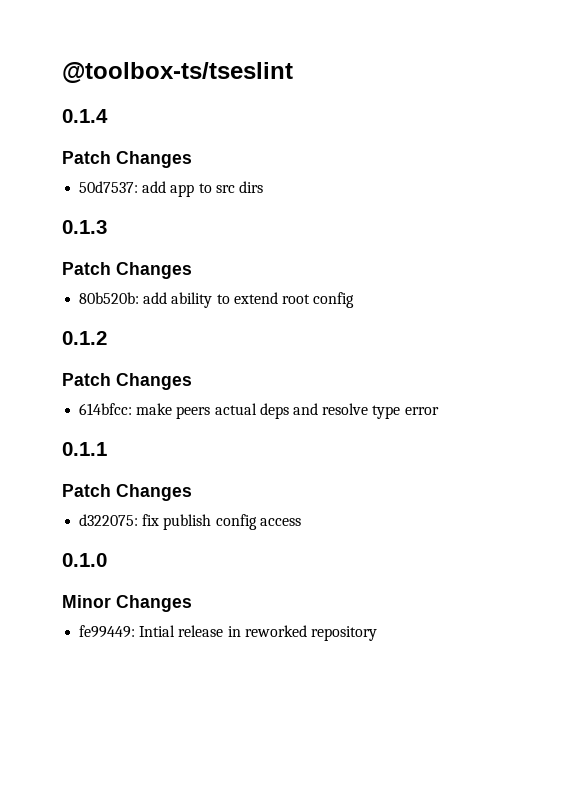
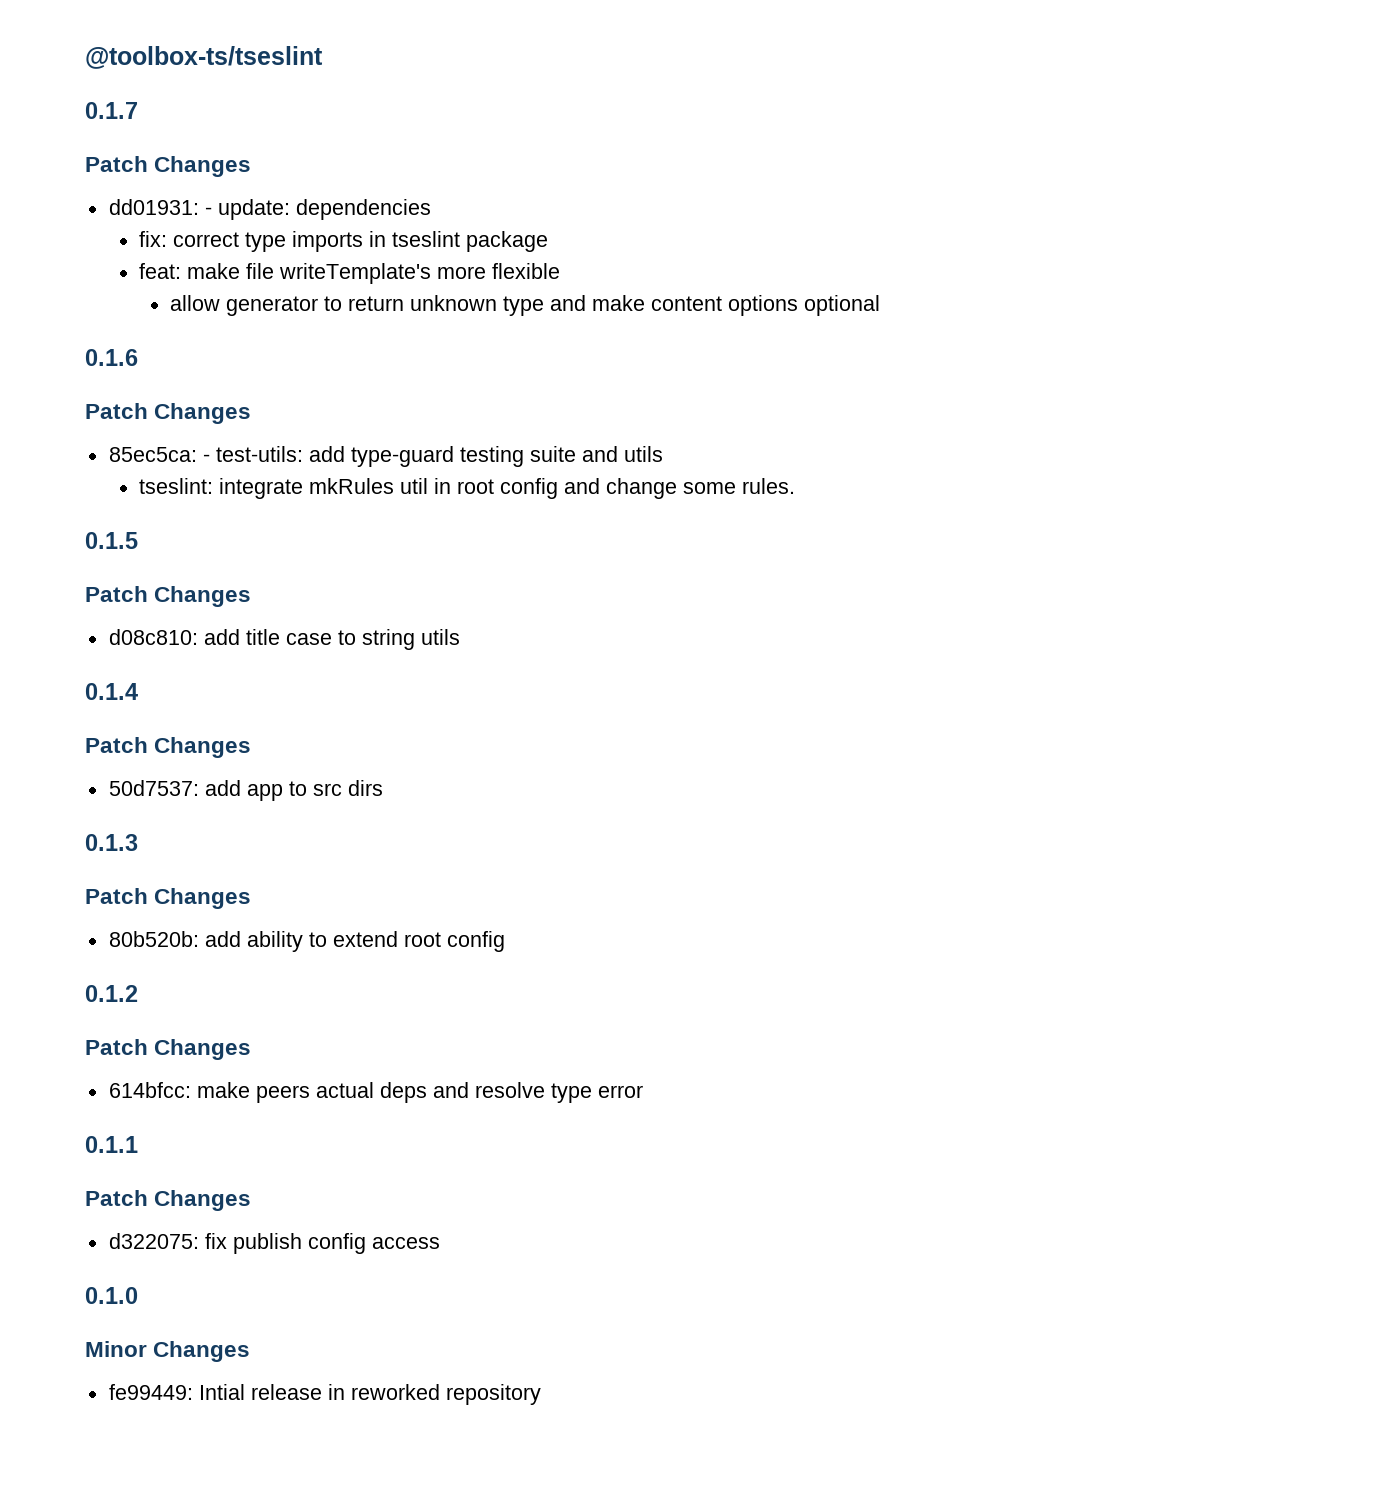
(293, 72) none -> [85,102,138,119] [85,156,252,177] [108,199,431,220] [139,231,549,252] [139,263,561,284] [170,295,881,316] [85,349,138,366] [85,403,252,424] [108,446,663,467] [139,478,796,499] [85,532,138,549] [85,586,252,607] [108,629,460,650] // 0.1.7 // Patch Changes // dd01931: - update: dependencies // fix: correct type imports in tseslint package // feat: make file writeTemplate's more flexible // allow generator to return unknown type and make content options optional // 0.1.6 // Patch Changes // 85ec5ca: - test-utils: add type-guard testing suite and utils // tseslint: integrate mkRules util in root config and change some rules. // 0.1.5 // Patch Changes // d08c810: add title case to string utils

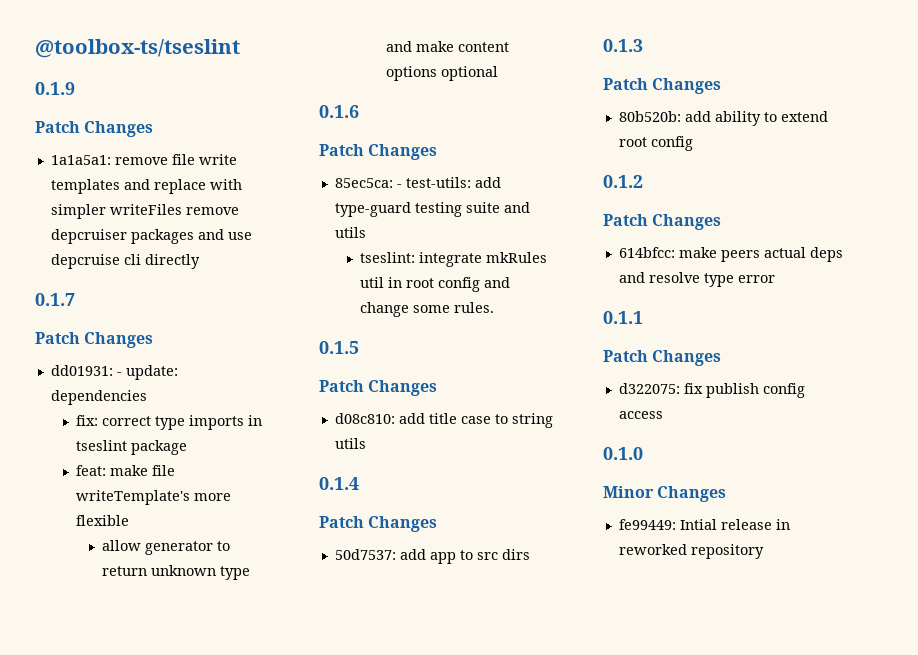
(323, 57) none -> [35,82,75,95] [35,121,154,137] [50,154,237,165] [50,179,242,194] [50,204,239,219] [50,229,252,244] [50,254,200,269] // 0.1.9 // Patch Changes // 1a1a5a1: remove file write templates and replace with simpler writeFiles remove depcruiser packages and use depcruise cli directly

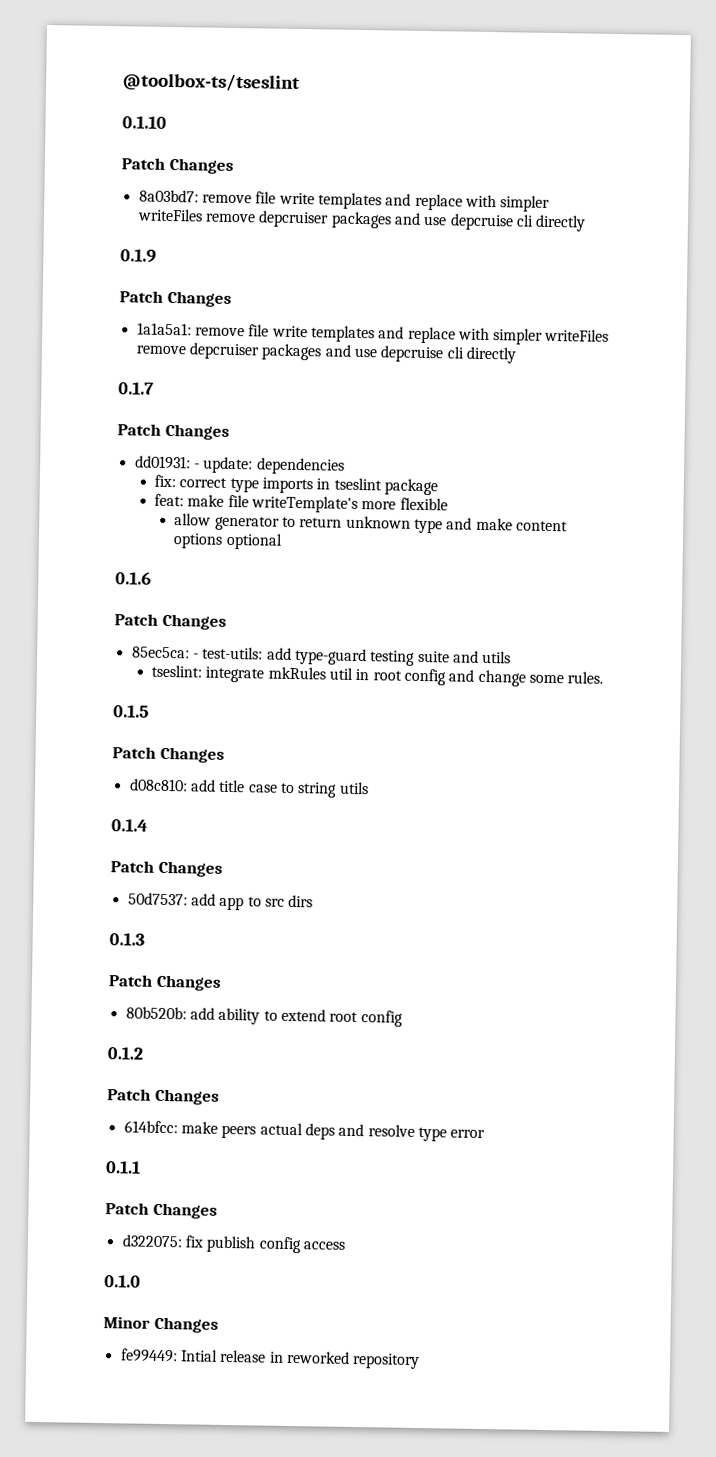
(240, 48) none -> [122,115,167,129] [121,157,234,174] [138,189,551,212] [136,208,587,232] // 0.1.10 // Patch Changes // 8a03bd7: remove file write templates and replace with simpler writeFiles remove depcruiser packages and use depcruise cli directly

